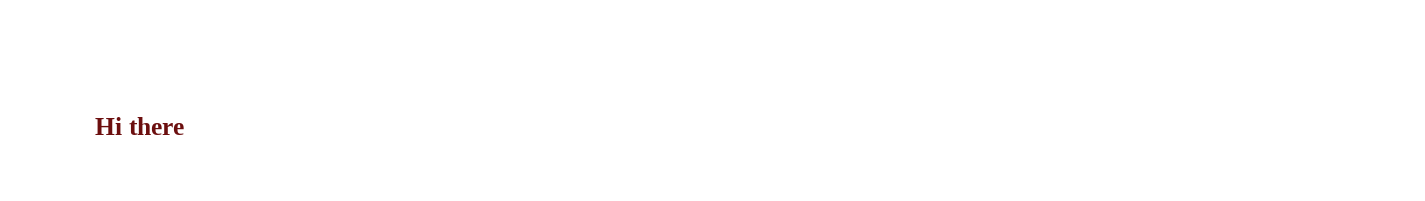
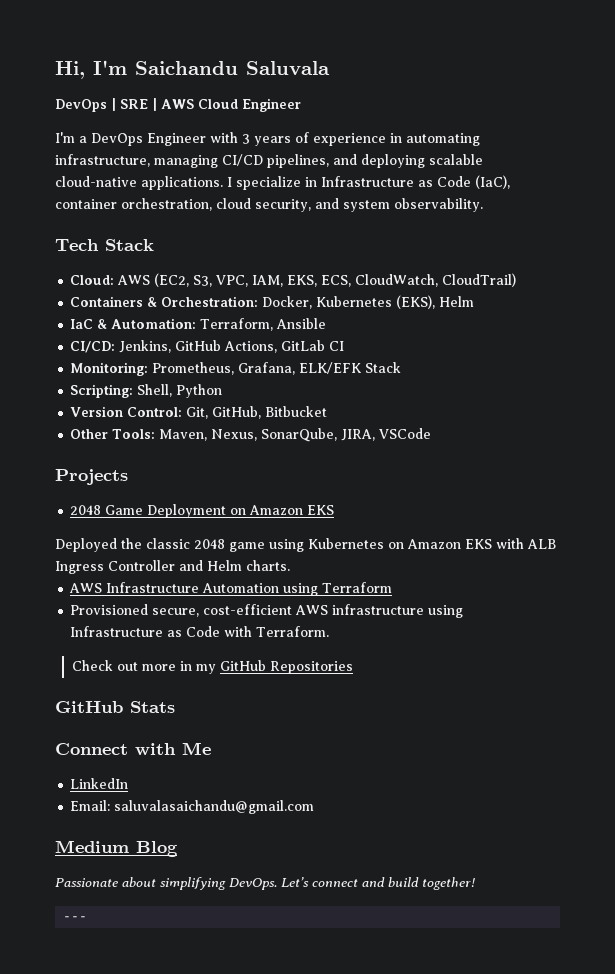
[95,117,184,135] Hi there -> [55,60,330,79] [55,98,301,112] [55,132,480,146] [55,154,483,168] [55,175,510,190] [55,198,483,212] [55,239,154,251] [70,273,517,287] [70,295,475,309] [70,318,327,331] [70,340,345,353] [70,362,402,376] [70,384,223,398] [70,406,328,419] [70,428,432,442] [55,469,128,485] [70,504,335,518] [55,538,556,552] [55,560,290,574] [69,582,393,596] [70,604,464,618] [70,626,330,637] [71,660,353,674] [55,701,175,713] [55,742,211,755] [70,778,129,789] [70,800,315,814] [55,840,178,857] [55,877,475,890] [63,916,88,921] Hi, I'm Saichandu Saluvala // DevOps | SRE | AWS Cloud Engineer // I'm a DevOps Engineer with 3 years of experience in automating infrastructure, managing CI/CD pipelines, and deploying scalable cloud-native applications. I specialize in Infrastructure as Code (IaC), container orchestration, cloud security, and system observability. // Tech Stack // Cloud: AWS (EC2, S3, VPC, IAM, EKS, ECS, CloudWatch, CloudTrail) // Containers & Orchestration: Docker, Kubernetes (EKS), Helm // IaC & Automation: Terraform, Ansible // CI/CD: Jenkins, GitHub Actions, GitLab CI // Monitoring: Prometheus, Grafana, ELK/EFK Stack // Scripting: Shell, Python // Version Control: Git, GitHub, Bitbucket // Other Tools: Maven, Nexus, SonarQube, JIRA, VSCode // Projects // 2048 Game Deployment on Amazon EKS // Deployed the classic 2048 game using Kubernetes on Amazon EKS with ALB Ingress Controller and Helm charts. // AWS Infrastructure Automation using Terraform // Provisioned secure, cost-efficient AWS infrastructure using Infrastructure as Code with Terraform. // Check out more in my GitHub Repositories // GitHub Stats // Connect with Me // LinkedIn // Email: saluvalasaichandu@gmail.com // Medium Blog // Passionate about simplifying DevOps. Let’s connect and build together! // ---

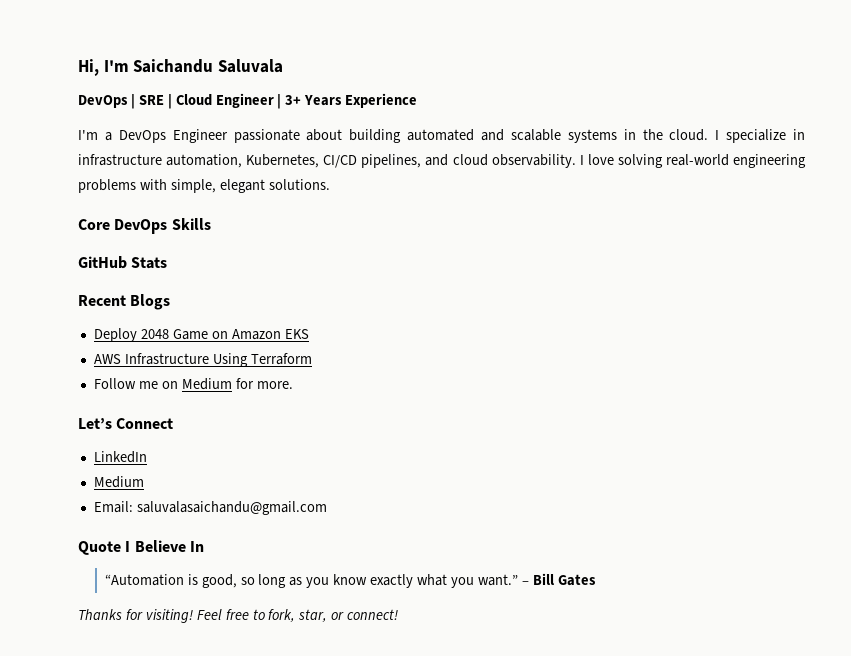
[161,99,194,109] AWS -> (172, 101) none
(301, 105) none -> [277,93,418,109] | 3+ Years Experience
[210,132,480,146] [55,154,483,168] [55,175,510,190] [55,198,483,212] [55,239,154,251] [70,273,517,287] [70,295,475,309] [70,318,327,331] [70,340,345,353] [70,362,402,376] [70,384,223,398] [70,406,328,419] [70,428,432,442] [55,469,128,485] with 3 years of experience in automating infrastructure, managing CI/CD pipelines, and deploying scalable cloud-native applications. I specialize in Infrastructure as Code (IaC), container orchestration, cloud security, and system observability. // Tech Stack // Cloud: AWS (EC2, S3, VPC, IAM, EKS, ECS, CloudWatch, CloudTrail) // Containers & Orchestration: Docker, Kubernetes (EKS), Helm // IaC & Automation: Terraform, Ansible // CI/CD: Jenkins, GitHub Actions, GitLab CI // Monitoring: Prometheus, Grafana, ELK/EFK Stack // Scripting: Shell, Python // Version Control: Git, GitHub, Bitbucket // Other Tools: Maven, Nexus, SonarQube, JIRA, VSCode // Projects // -> [233,129,805,143] [78,154,806,168] [78,179,330,193] [78,218,211,234] [78,256,168,269] [78,294,171,310] [93,328,137,342] passionate about building automated and scalable systems in the cloud. I specialize in infrastructure automation, Kubernetes, CI/CD pipelines, and cloud observability. I love solving real-world engineering problems with simple, elegant solutions. // Core DevOps Skills // GitHub Stats // Recent Blogs // Deploy
[147,504,335,518] [55,538,556,552] [55,560,290,574] Deployment on Amazon EKS // Deployed the classic 2048 game using Kubernetes on Amazon EKS with ALB Ingress Controller and Helm charts. -> [211,329,309,340] on Amazon EKS
[202,583,319,596] Automation using -> [212,353,248,367] Using
[70,604,464,618] [70,626,330,637] [71,660,353,674] [55,701,175,713] Provisioned secure, cost-efficient AWS infrastructure using Infrastructure as Code with Terraform. // Check out more in my GitHub Repositories // GitHub Stats // -> [93,378,293,390] [78,418,112,429] Follow me on Medium for more. // Let’s
[135,742,211,755] with Me -> (174, 423) none
(129, 783) none -> [93,476,144,488] // Medium
[55,840,178,857] [55,877,475,890] [63,916,88,921] Medium Blog // Passionate about simplifying DevOps. Let’s connect and build together! // --- -> [78,540,204,555] [104,573,596,588] [78,609,399,623] Quote I Believe In // “Automation is good, so long as you know exactly what you want.” – Bill Gates // Thanks for visiting! Feel free to fork, star, or connect!

